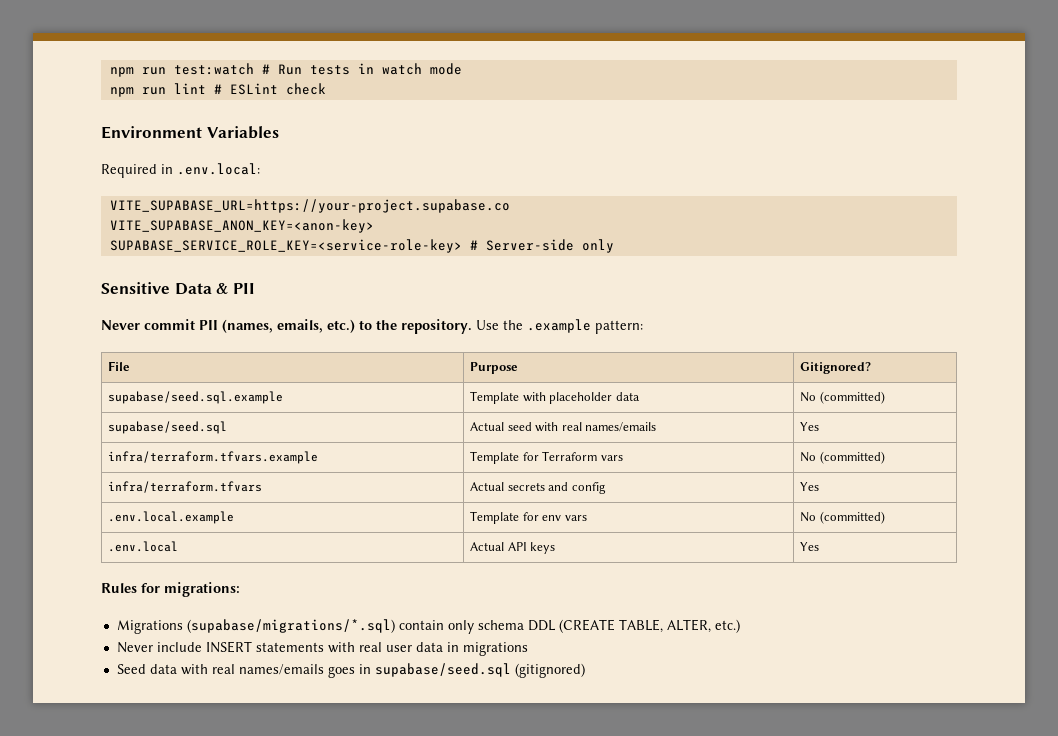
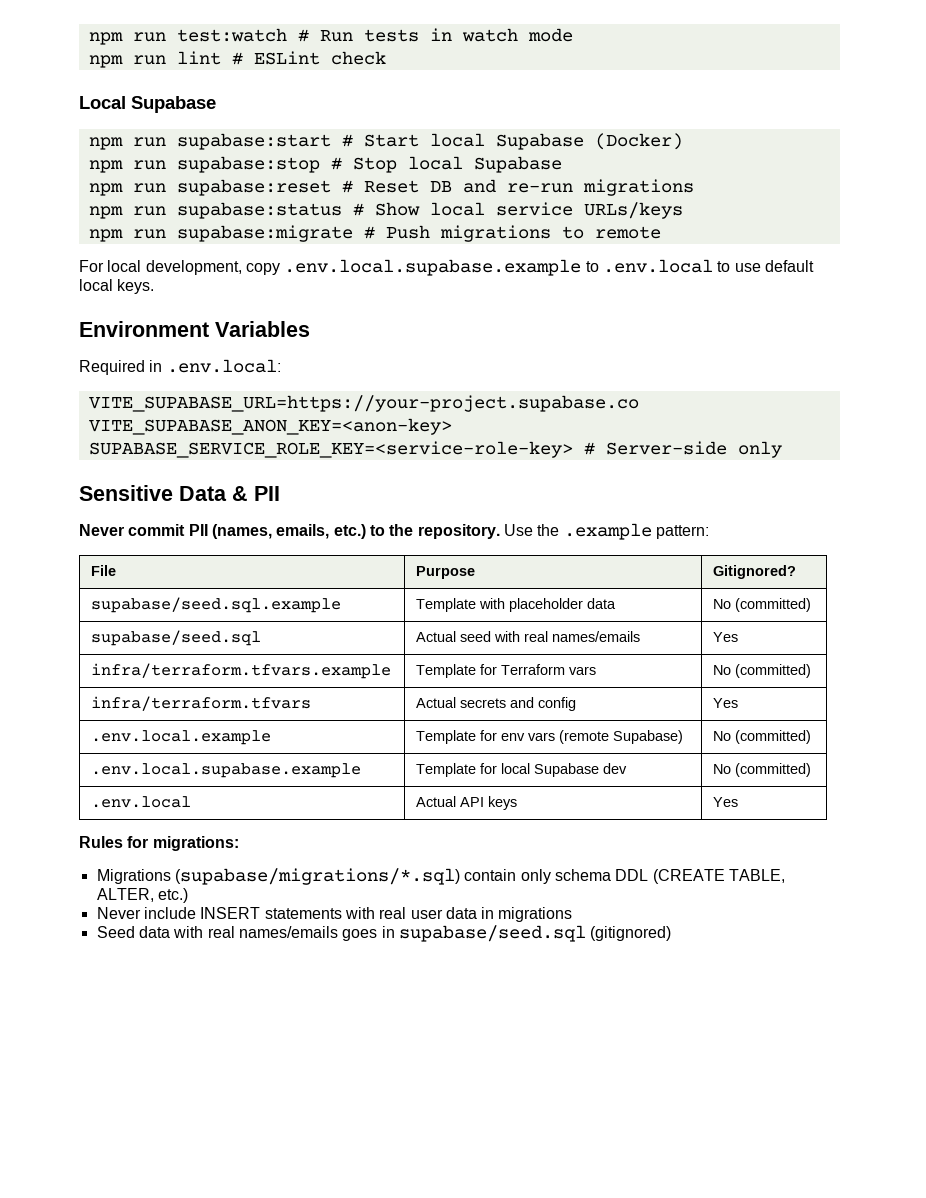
(326, 89) none -> [79,96,216,113] [88,133,683,150] [88,156,562,173] [88,179,694,196] [88,202,683,219] [88,225,661,242] [79,259,814,276] [79,279,155,294] // Local Supabase // npm run supabase:start # Start local Supabase (Docker) // npm run supabase:stop # Stop local Supabase // npm run supabase:reset # Reset DB and re-run migrations // npm run supabase:status # Show local service URLs/keys // npm run supabase:migrate # Push migrations to remote // For local development, copy .env.local.supabase.example to .env.local to use default local keys.
(587, 518) none -> [559,730,684,744] [713,730,812,744] [91,763,362,778] [416,763,628,777] (remote Supabase) | No (committed) // .env.local.supabase.example | Template for local Supabase dev

